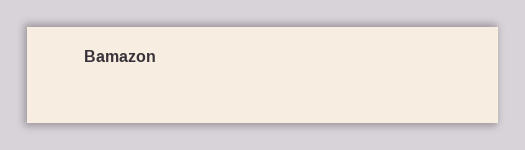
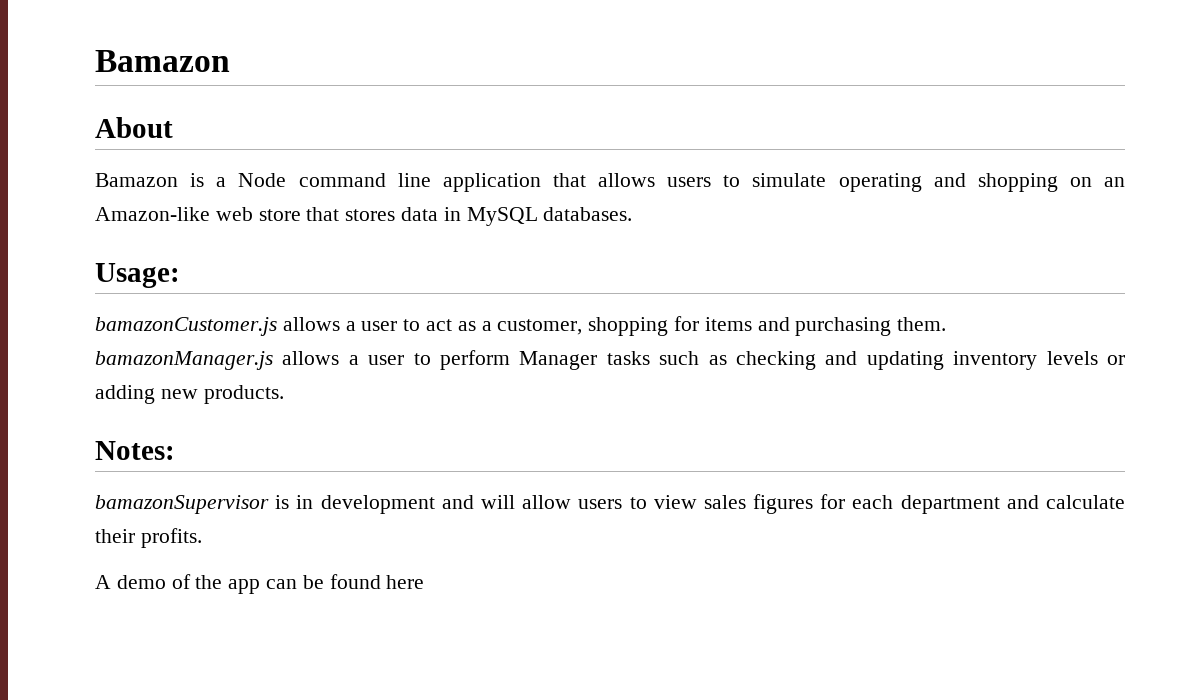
[84,50,156,62] Bamazon -> [95,50,230,72] [95,117,173,138] [95,173,1125,192] [95,207,633,226] [95,263,180,288] [95,316,947,336] [95,350,1125,370] [95,385,284,404] [95,441,175,460] [95,494,1125,514] [95,528,202,548] [95,574,425,594] Bamazon // About // Bamazon is a Node command line application that allows users to simulate operating and shopping on an Amazon-like web store that stores data in MySQL databases. // Usage: // bamazonCustomer.js allows a user to act as a customer, shopping for items and purchasing them. bamazonManager.js allows a user to perform Manager tasks such as checking and updating inventory levels or adding new products. // Notes: // bamazonSupervisor is in development and will allow users to view sales figures for each department and calculate their profits. // A demo of the app can be found here

